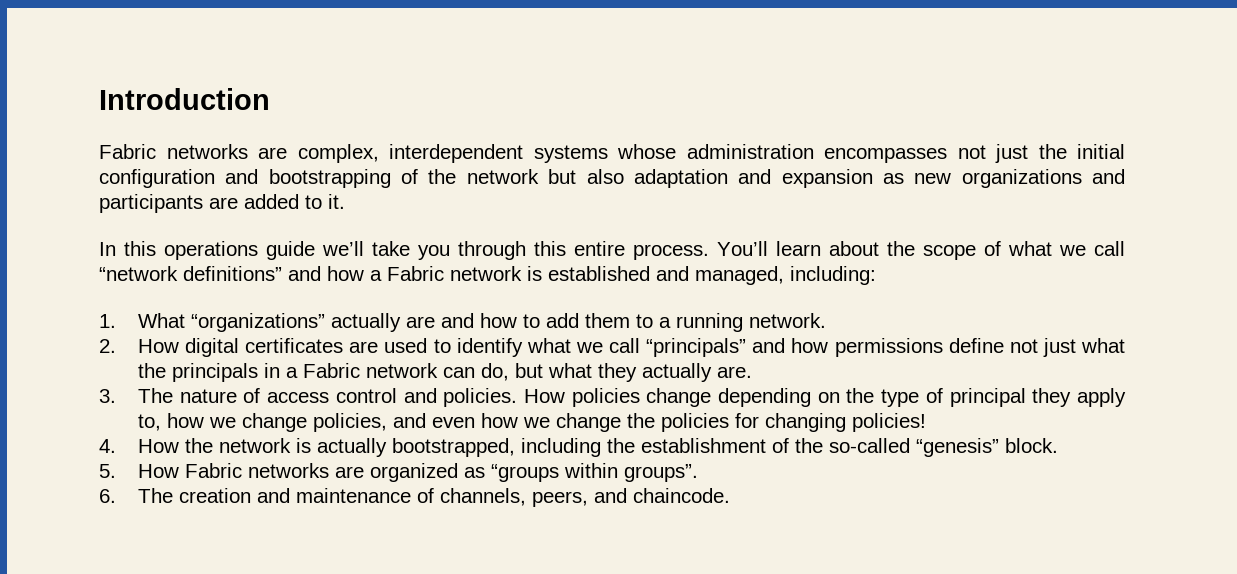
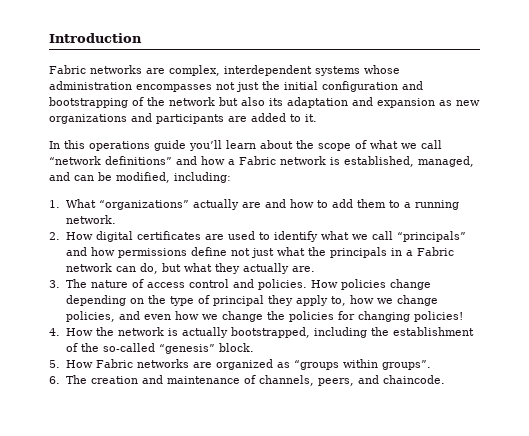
(624, 176) none -> [269,98,283,106] its
[322,241,768,260] we’ll take you through this entire process. You’ll -> [189,140,222,151] you’ll
[548,266,784,285] established and managed, -> [344,156,474,167] [49,172,170,183] established, managed, and can be modified,

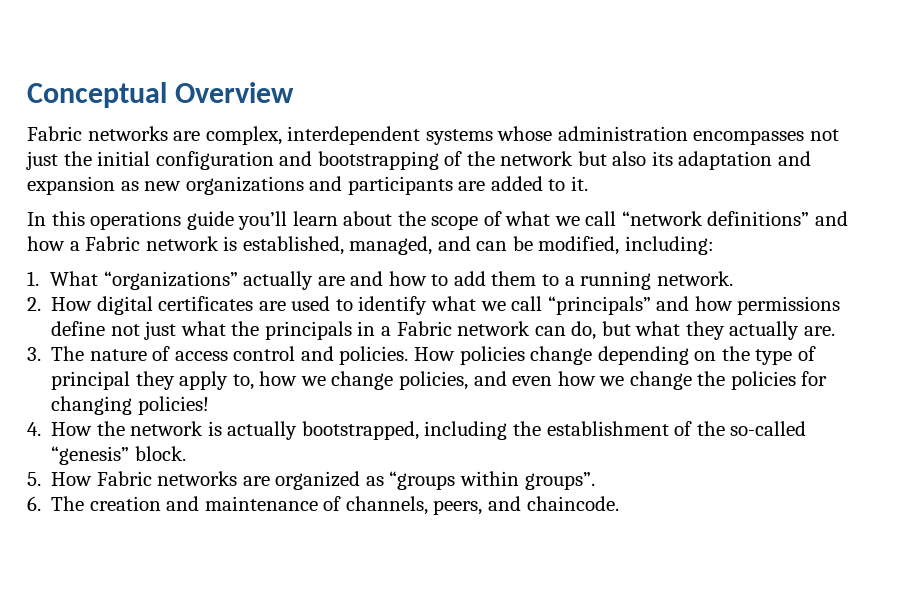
[49,33,142,43] Introduction -> [27,82,295,108] Conceptual Overview

